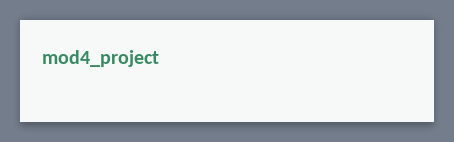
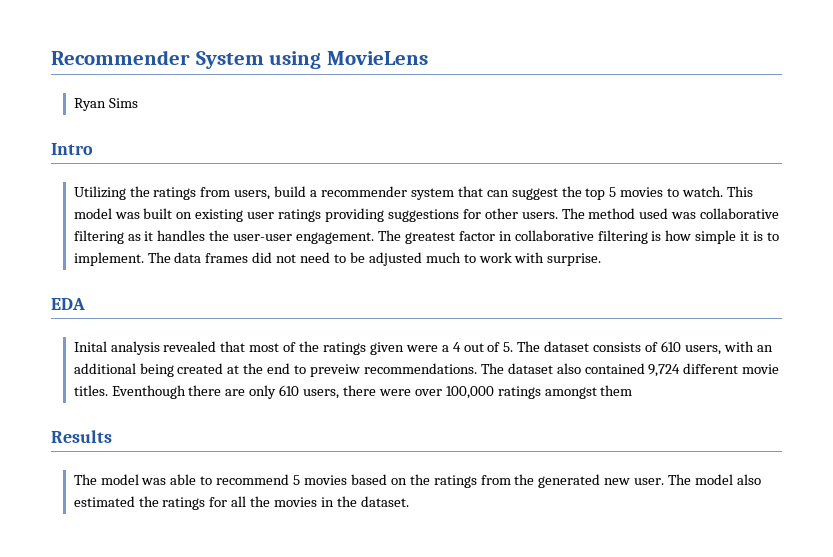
[42,50,159,67] mod4_project -> [51,50,428,69] [73,98,138,111] [51,143,93,155] [73,186,754,200] [73,208,780,222] [73,230,780,244] [73,252,602,266] [51,298,85,310] [73,341,773,355] [73,363,780,377] [73,385,633,399] [51,430,112,443] [73,474,761,488] [73,496,409,510] Recommender System using MovieLens // Ryan Sims // Intro // Utilizing the ratings from users, build a recommender system that can suggest the top 5 movies to watch. This model was built on existing user ratings providing suggestions for other users. The method used was collaborative filtering as it handles the user-user engagement. The greatest factor in collaborative filtering is how simple it is to implement. The data frames did not need to be adjusted much to work with surprise. // EDA // Inital analysis revealed that most of the ratings given were a 4 out of 5. The dataset consists of 610 users, with an additional being created at the end to preveiw recommendations. The dataset also contained 9,724 different movie titles. Eventhough there are only 610 users, there were over 100,000 ratings amongst them // Results // The model was able to recommend 5 movies based on the ratings from the generated new user. The model also estimated the ratings for all the movies in the dataset.

